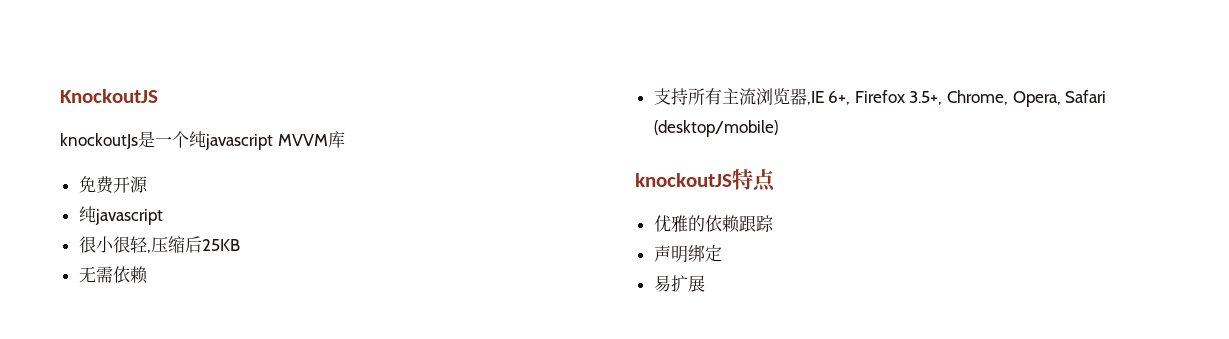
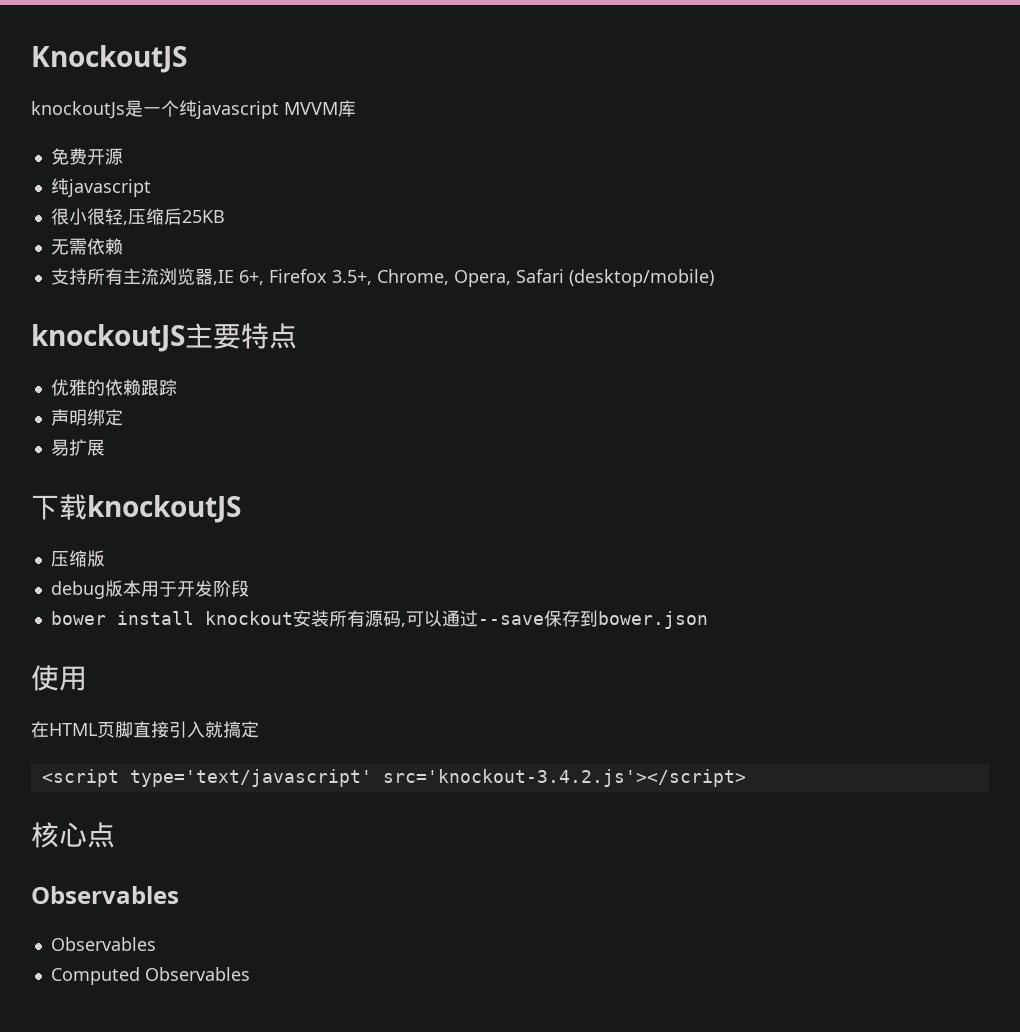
(732, 180) none -> [185,323,241,349] 主要
(705, 283) none -> [31,494,241,523] [50,550,105,567] [50,580,249,599] [50,610,708,629] [31,665,87,691] [31,721,259,738] [41,769,746,787] [31,822,115,848] [31,886,179,904] [50,937,156,951] [50,967,250,985] // 下载knockoutJS // 压缩版 // debug版本用于开发阶段 // bower install knockout安装所有源码,可以通过--save保存到bower.json // 使用 // 在HTML页脚直接引入就搞定 // <script type='text/javascript' src='knockout-3.4.2.js'></script> // 核心点 // Observables // Observables // Computed Observables

